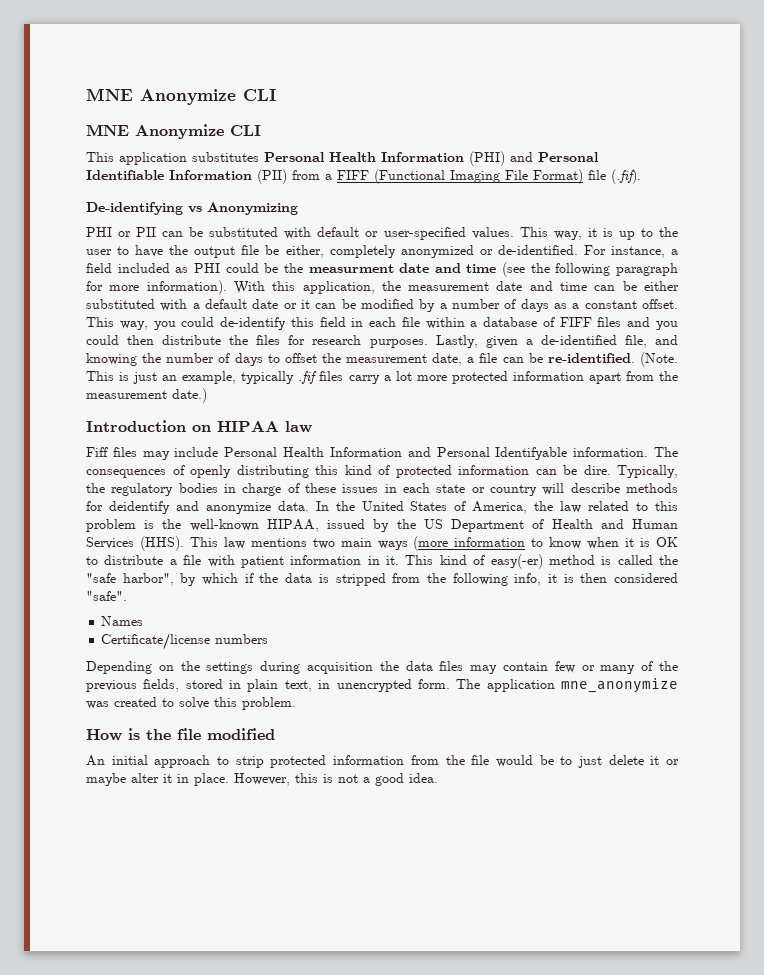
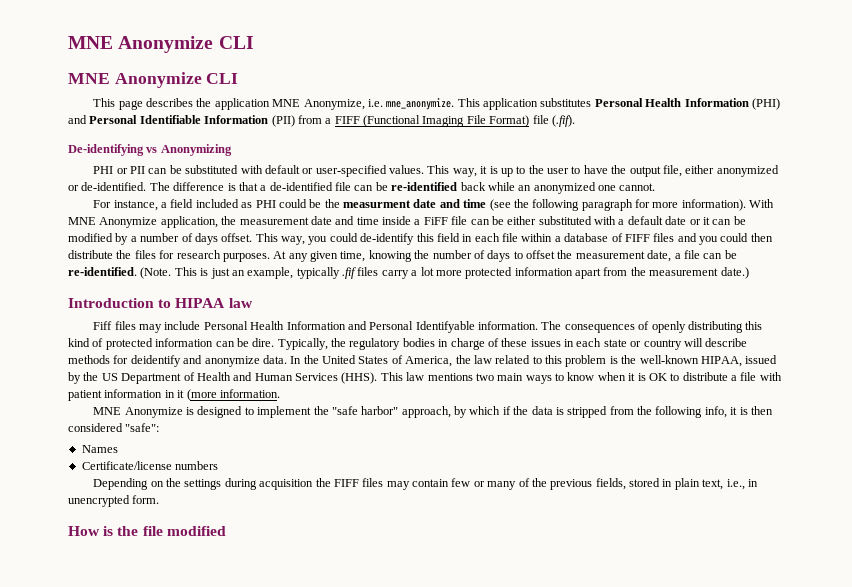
(114, 157) none -> [118,98,480,110] page describes the application MNE Anonymize, i.e. mne_anonymize. This
[241,245,578,258] file be either, completely anonymized or de-identified. -> [662,165,779,177] [68,182,656,194] file, either anonymized or de-identified. The difference is that a de-identified file can be re-identified back while an anonymized one cannot. //
[272,281,296,291] this -> [68,217,158,228] MNE Anonymize
(588, 286) none -> [382,216,468,225] inside a FiFF file
[554,300,637,309] as a constant -> (218, 239) none
[435,335,679,348] Lastly, given a de-identified file, and -> [273,251,366,262] At any given time,
[192,425,211,432] on -> [158,299,172,308] to
[413,536,526,551] (more information -> (552, 379) none
[386,554,678,569] [86,573,174,586] it. This kind of easy(-er) method is called the "safe harbor", -> [177,389,280,401] [93,406,451,418] it (more information. // MNE Anonymize is designed to implement the "safe harbor" approach,
[86,591,127,601] "safe". -> [125,423,160,432] "safe":
[405,661,433,671] data -> [333,479,359,487] FIFF
(312, 686) none -> [726,479,745,490] i.e.,
[456,678,679,693] [86,697,296,710] The application mne_anonymize was created to solve this problem. -> (160, 499) none
[86,755,679,768] [86,773,438,786] // An initial approach to strip protected information from the file would be to just delete it or maybe alter it in place. However, this is not a good idea. -> (226, 531) none

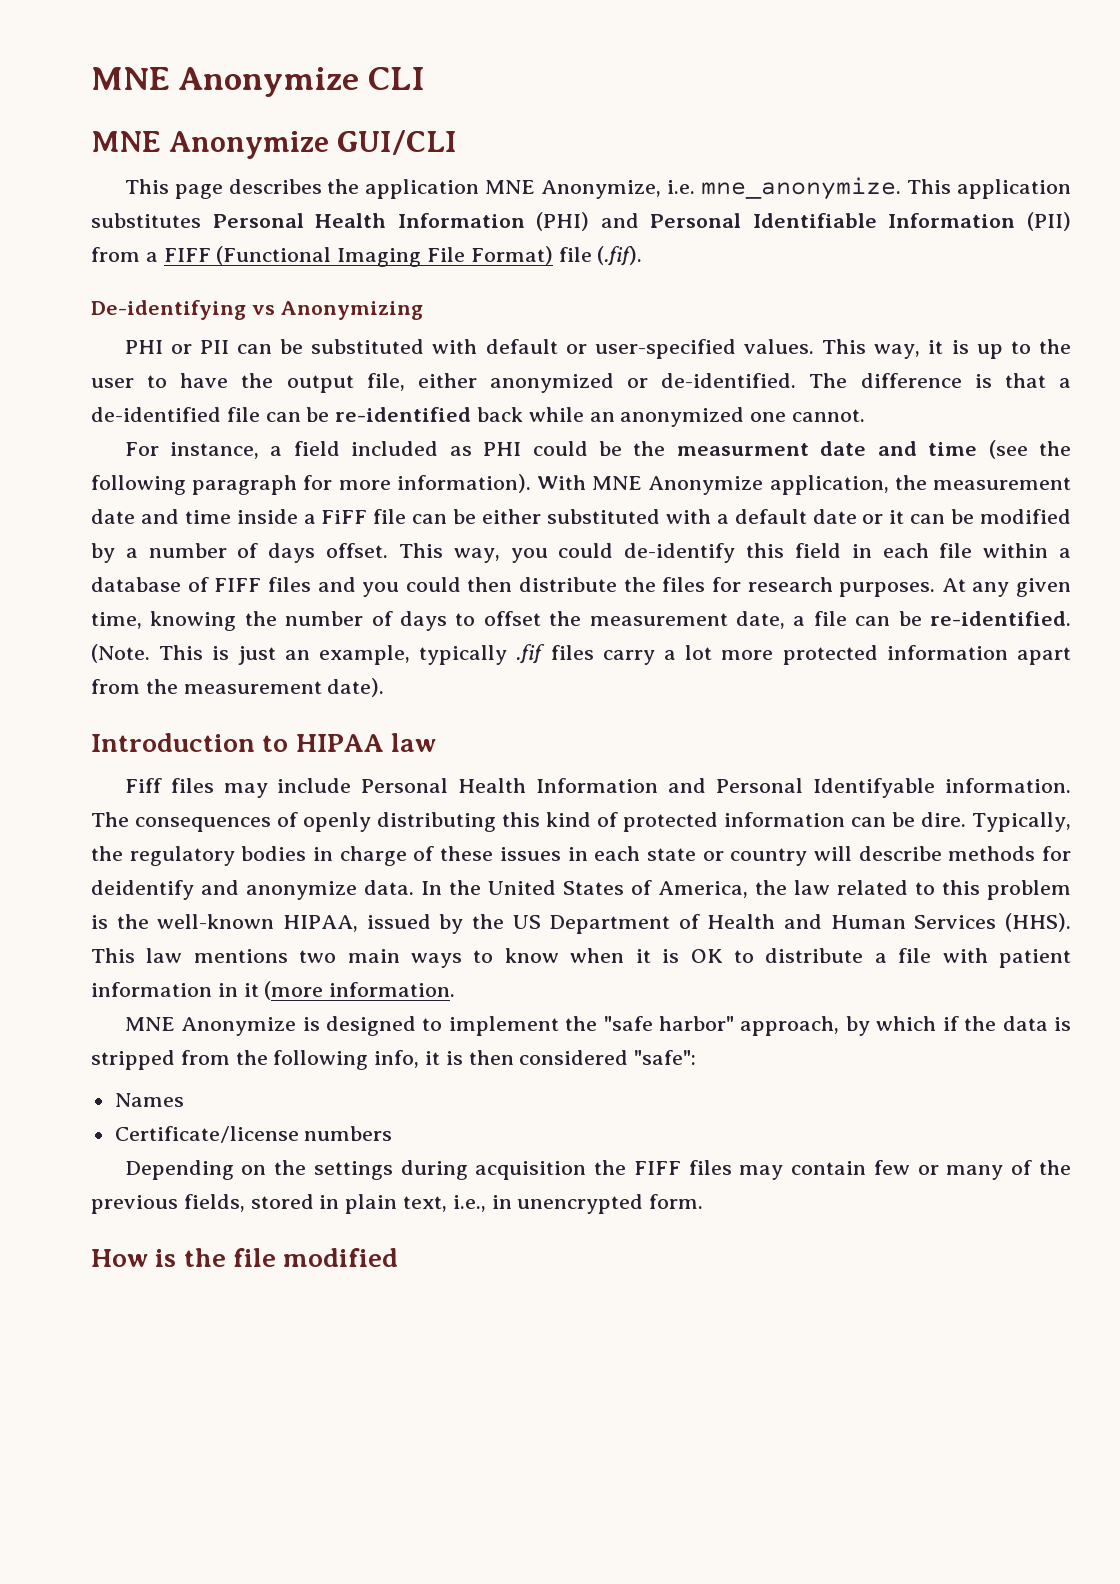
[206,73,239,84] CLI -> [337,130,458,155] GUI/CLI
[720,267,749,279] date.) -> [327,678,385,697] date).

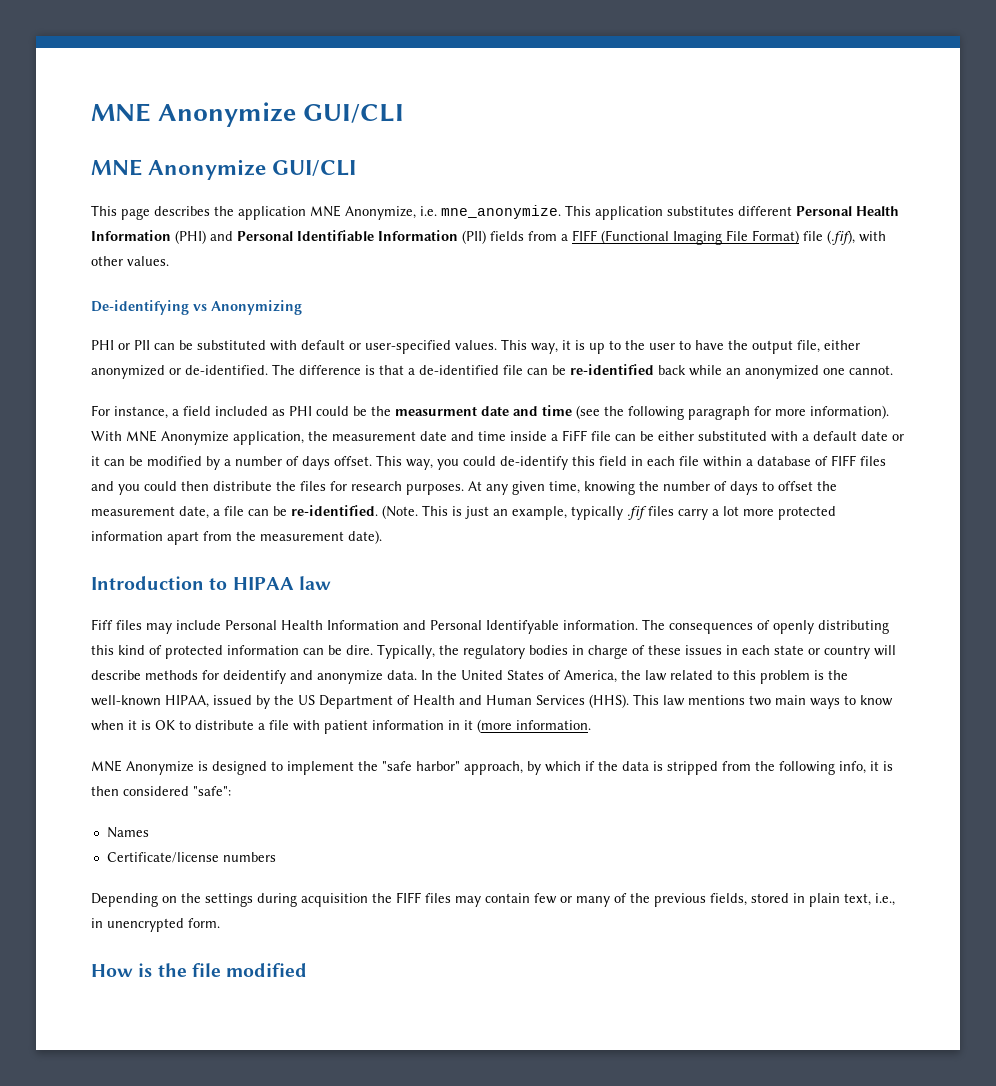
[91,67,426,97] MNE Anonymize CLI -> [91,102,405,127] MNE Anonymize GUI/CLI
(201, 220) none -> [738,206,792,216] different
(1071, 221) none -> [490,231,524,241] fields
[597,246,643,266] (.fif). -> [827,230,886,245] [91,256,169,266] (.fif), with other values.

